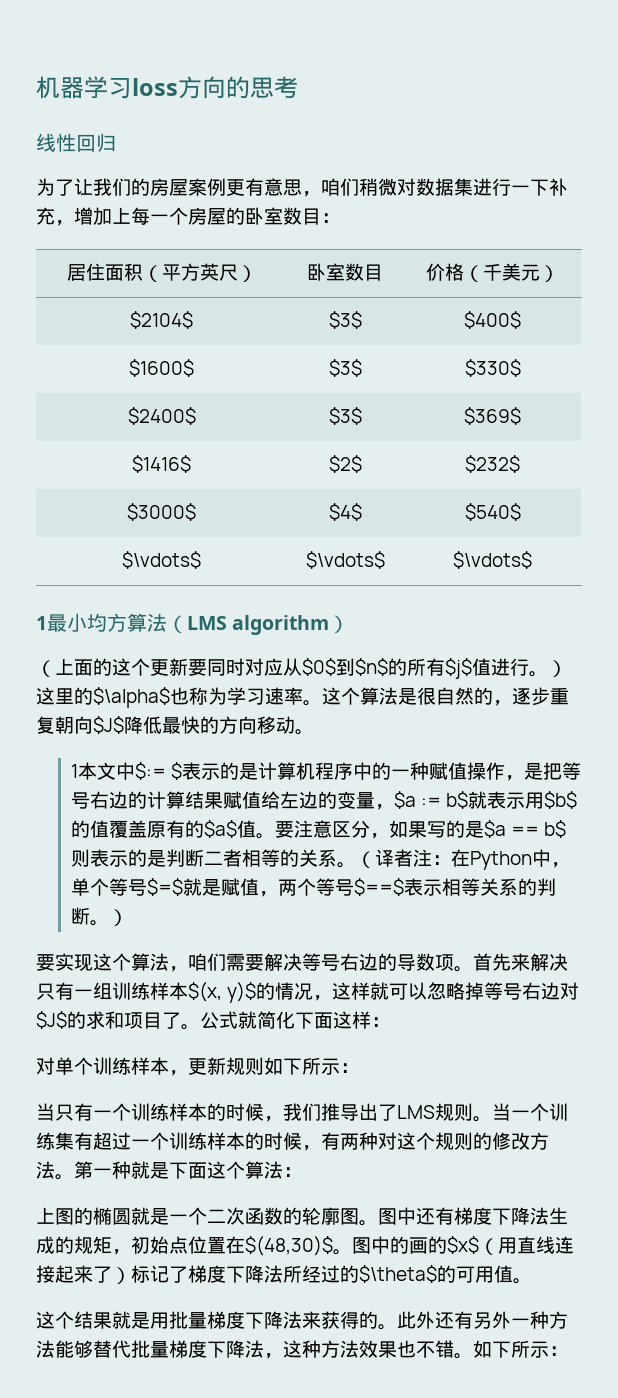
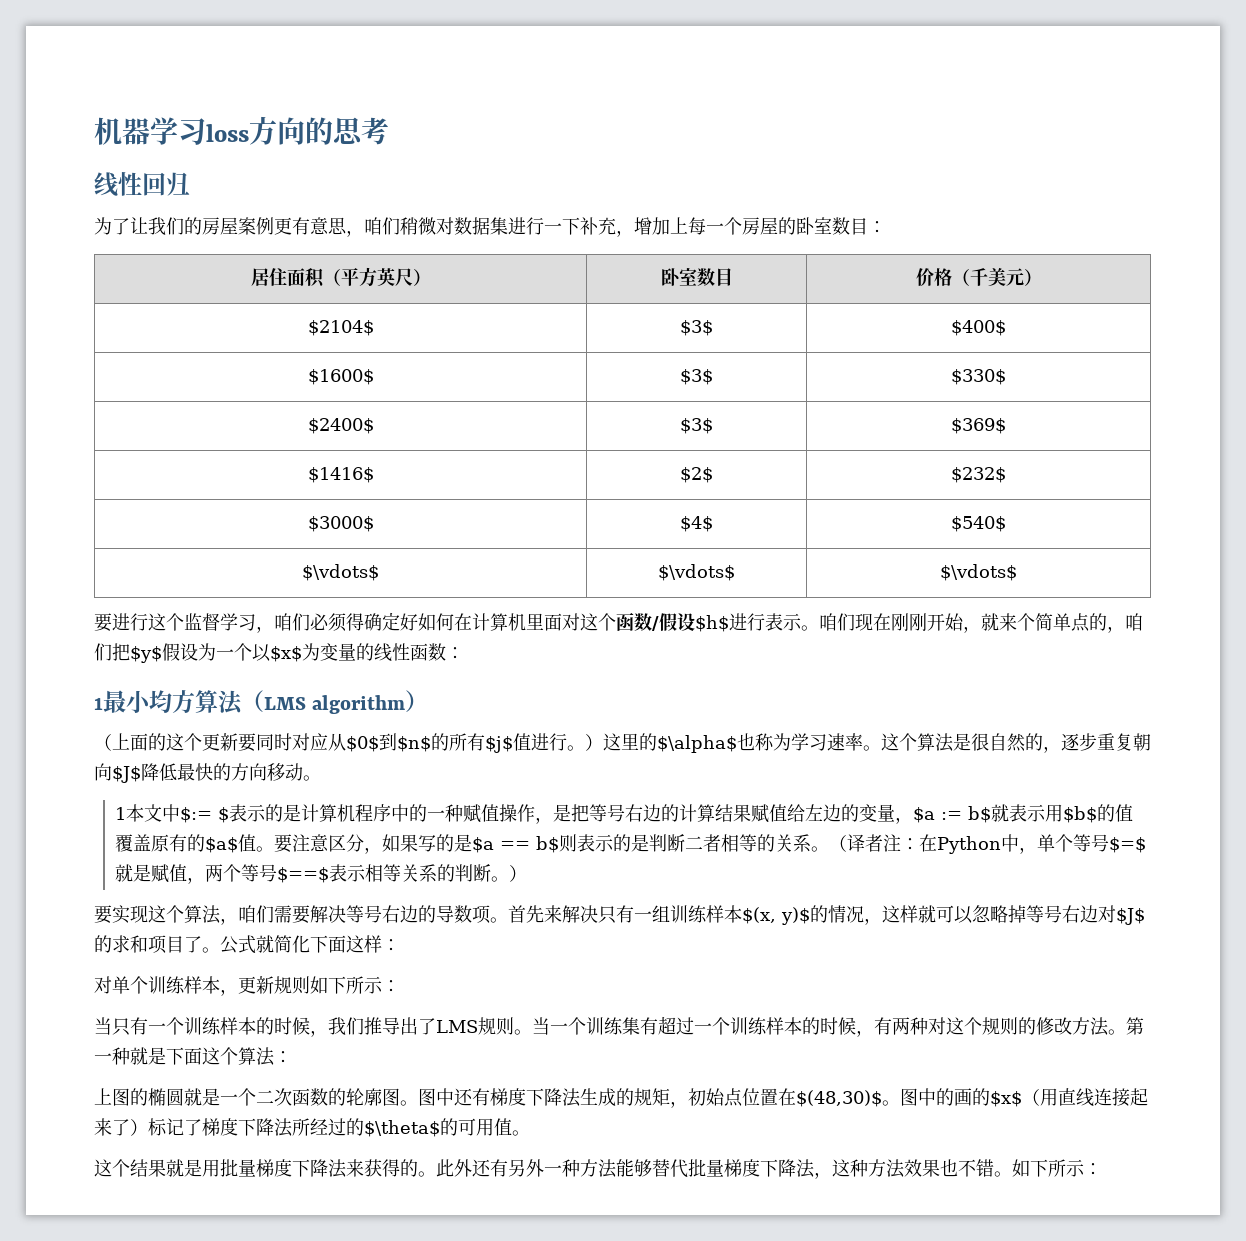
(532, 560) none -> [94,612,1143,633] [94,643,464,663] // 要进行这个监督学习，咱们必须得确定好如何在计算机里面对这个函数/假设$h$进行表示。咱们现在刚刚开始，就来个简单点的，咱们把$y$假设为一个以$x$为变量的线性函数：

